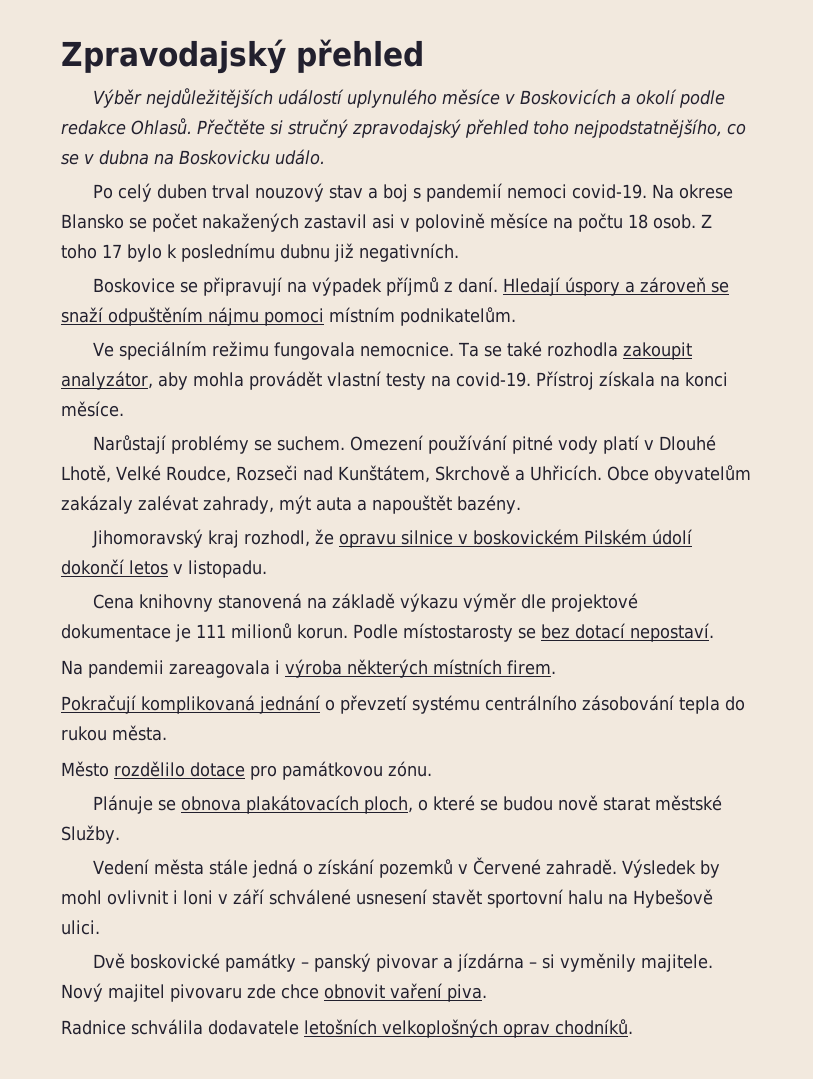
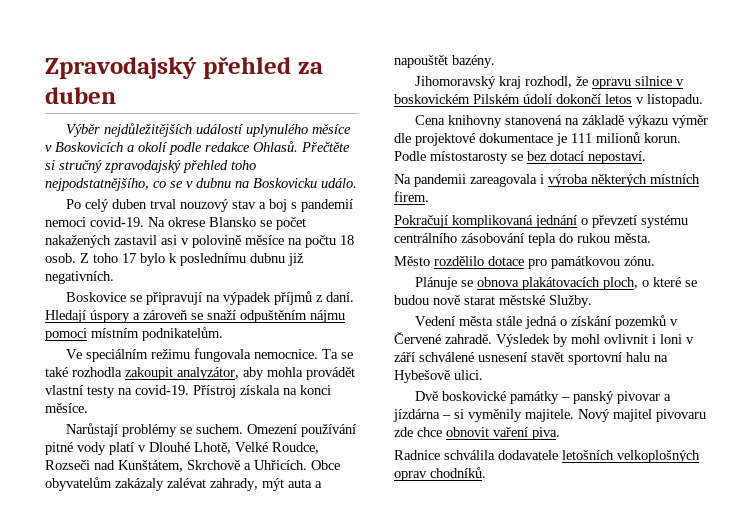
(424, 56) none -> [297,62,323,74] [45,87,116,104] za duben
[99,150,149,165] dubna -> [196,178,231,188] dubnu

